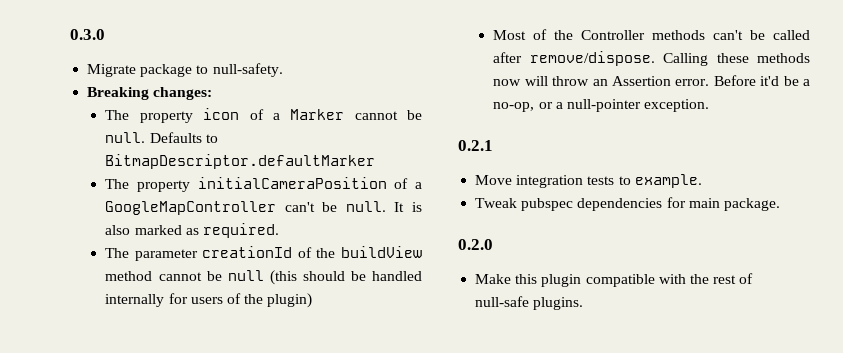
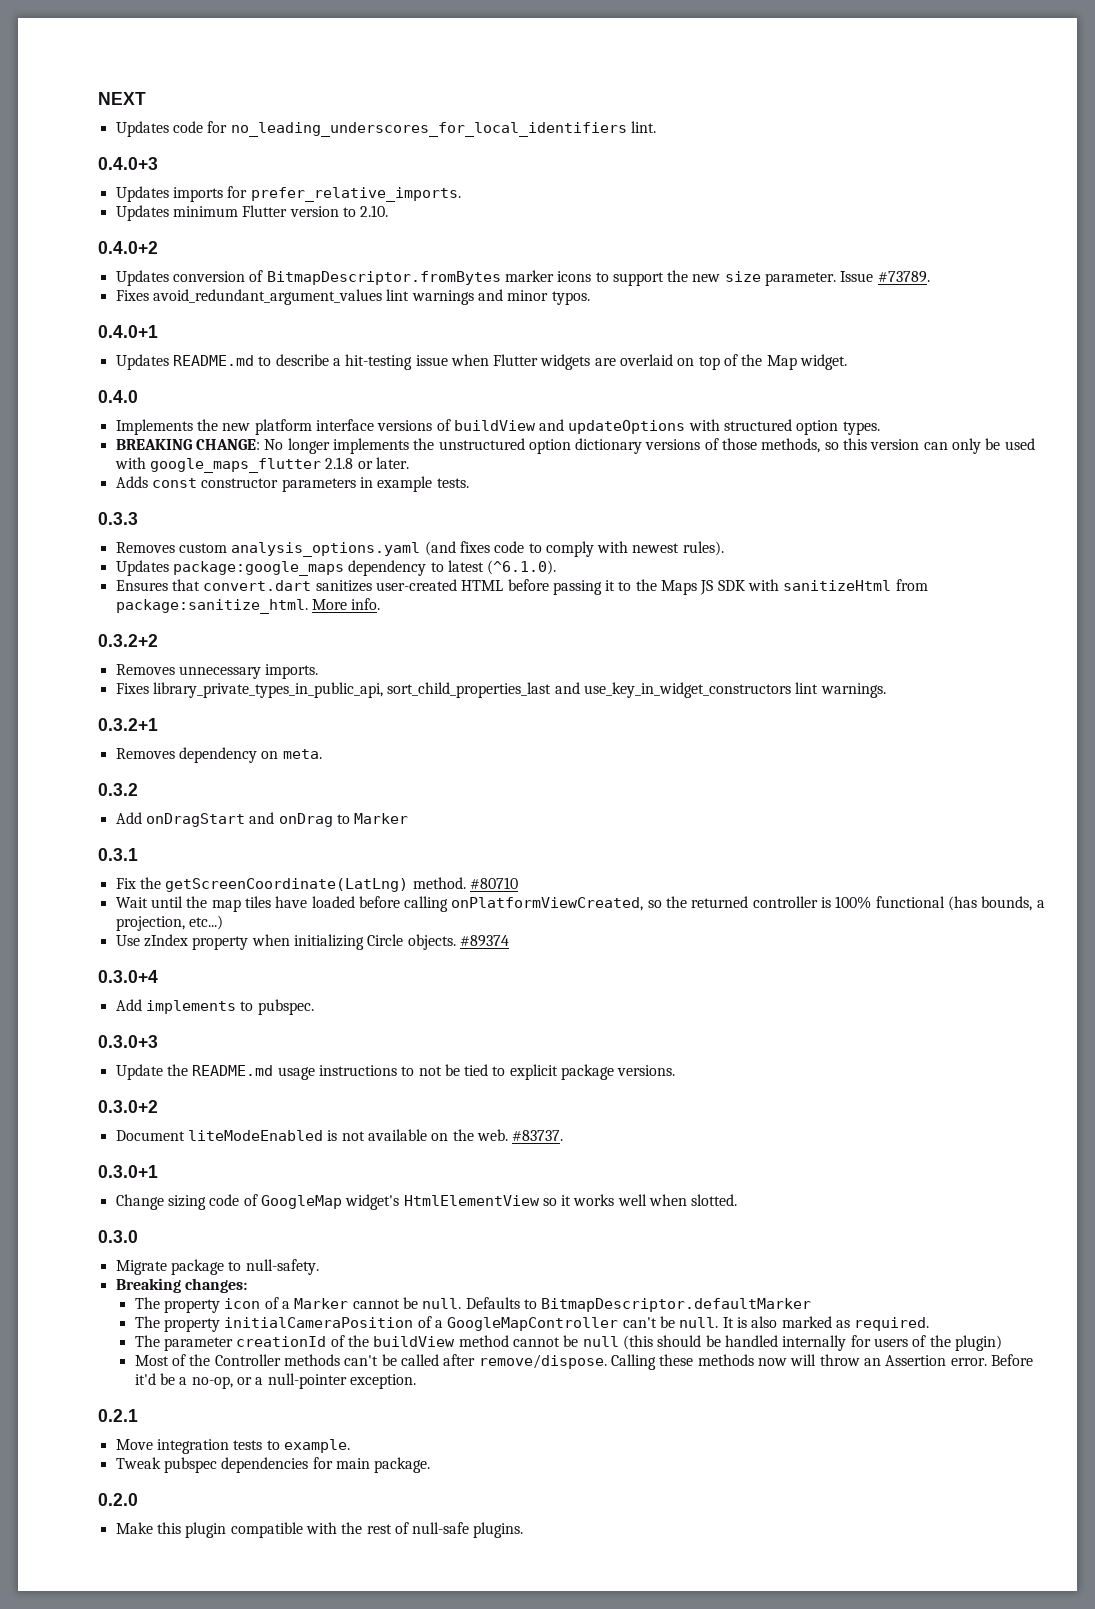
(70, 34) none -> [98,92,146,105] [115,121,656,137] [98,157,158,170] [115,186,461,202] [115,205,389,221] [98,241,158,254] [115,270,930,286] [115,289,590,305] [98,325,158,338] [115,354,848,370] [98,390,138,403] [115,419,880,435] [115,438,1035,454] [114,457,409,473] [115,476,469,492] [98,512,138,525] [115,541,724,557] [115,560,557,576] [115,579,928,595] [115,598,381,614] [98,634,158,647] [115,664,319,679] [115,682,886,698] [98,718,158,731] [115,747,322,763] [98,783,138,796] [115,812,409,827] [98,848,138,861] [115,877,518,892] [115,896,1045,912] [115,915,223,931] [115,934,509,950] [98,970,158,983] [115,999,314,1015] [98,1035,158,1048] [115,1064,676,1080] [98,1100,158,1113] [115,1129,564,1141] [98,1165,158,1178] [115,1194,738,1210] NEXT // Updates code for no_leading_underscores_for_local_identifiers lint. // 0.4.0+3 // Updates imports for prefer_relative_imports. // Updates minimum Flutter version to 2.10. // 0.4.0+2 // Updates conversion of BitmapDescriptor.fromBytes marker icons to support the new size parameter. Issue #73789. // Fixes avoid_redundant_argument_values lint warnings and minor typos. // 0.4.0+1 // Updates README.md to describe a hit-testing issue when Flutter widgets are overlaid on top of the Map widget. // 0.4.0 // Implements the new platform interface versions of buildView and updateOptions with structured option types. // BREAKING CHANGE: No longer implements the unstructured option dictionary versions of those methods, so this version can only be used with google_maps_flutter 2.1.8 or later. // Adds const constructor parameters in example tests. // 0.3.3 // Removes custom analysis_options.yaml (and fixes code to comply with newest rules). // Updates package:google_maps dependency to latest (^6.1.0). // Ensures that convert.dart sanitizes user-created HTML before passing it to the Maps JS SDK with sanitizeHtml from package:sanitize_html. More info. // 0.3.2+2 // Removes unnecessary imports. // Fixes library_private_types_in_public_api, sort_child_properties_last and use_key_in_widget_constructors lint warnings. // 0.3.2+1 // Removes dependency on meta. // 0.3.2 // Add onDragStart and onDrag to Marker // 0.3.1 // Fix the getScreenCoordinate(LatLng) method. #80710 // Wait until the map tiles have loaded before calling onPlatformViewCreated, so the returned controller is 100% functional (has bounds, a projection, etc...) // Use zIndex property when initializing Circle objects. #89374 // 0.3.0+4 // Add implements to pubspec. // 0.3.0+3 // Update the README.md usage instructions to not be tied to explicit package versions. // 0.3.0+2 // Document liteModeEnabled is not available on the web. #83737. // 0.3.0+1 // Change sizing code of GoogleMap widget's HtmlElementView so it works well when slotted. //

